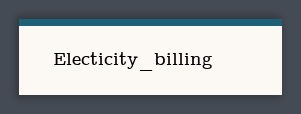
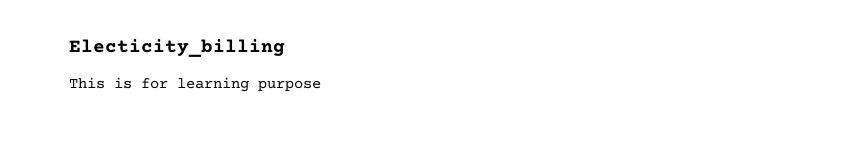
(213, 61) none -> [69,77,321,92] // This is for learning purpose

